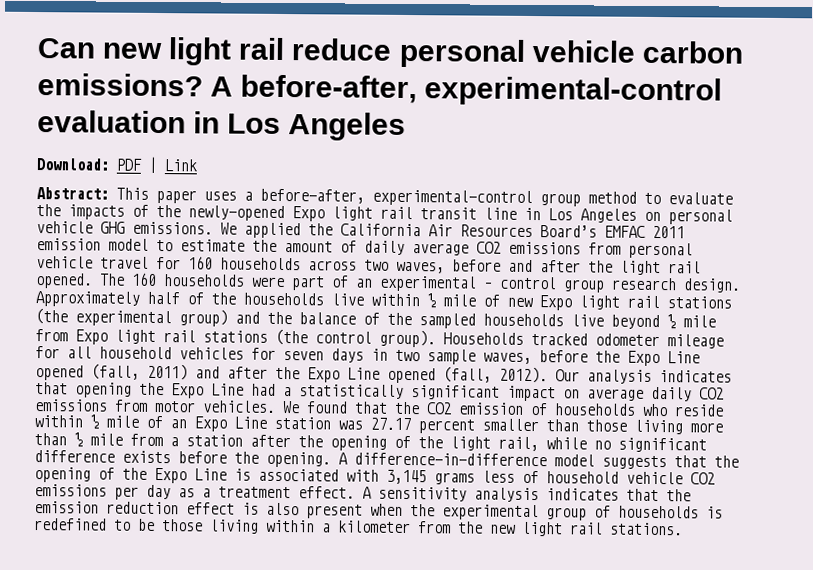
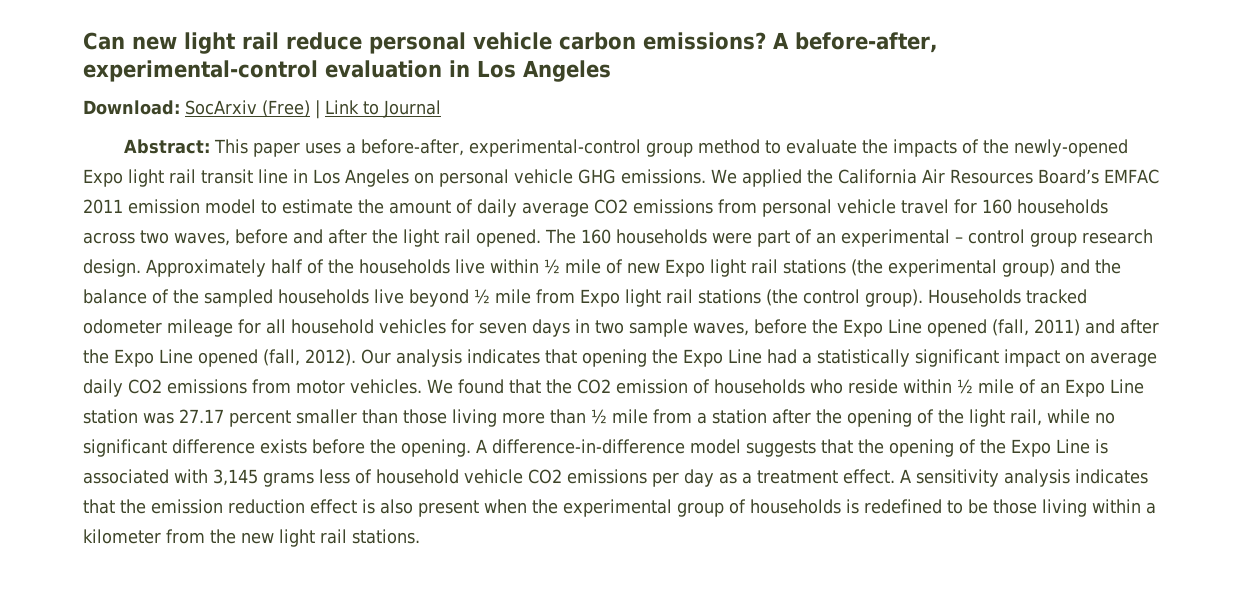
[116,158,143,171] PDF -> [185,100,310,117] SocArxiv (Free)
(198, 165) none -> [362,100,441,118] to Journal

